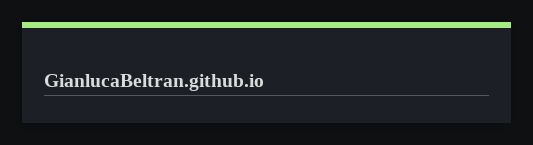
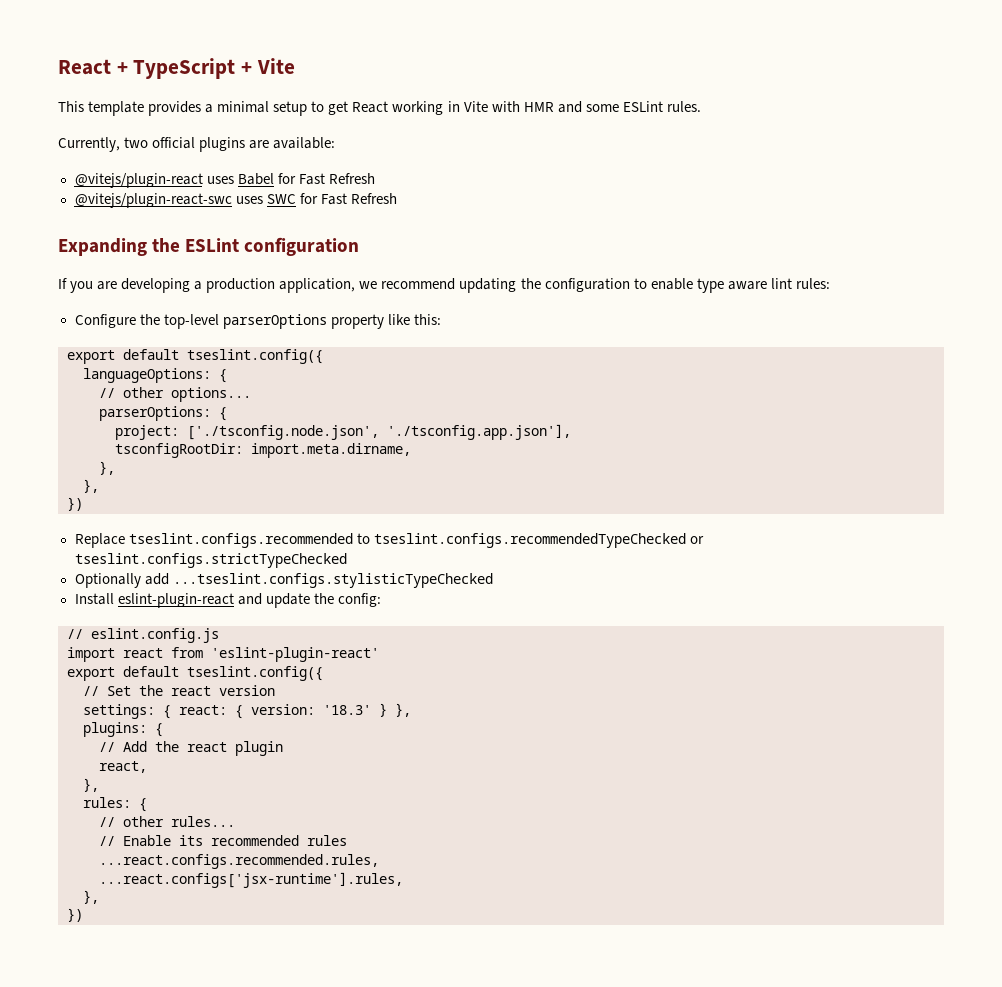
[44,74,264,91] GianlucaBeltran.github.io -> [58,58,295,79] [58,101,701,116] [58,137,336,152] [74,173,375,188] [74,193,397,208] [58,237,360,256] [58,278,830,293] [74,314,441,329] [67,349,323,364] [83,368,227,383] [99,387,251,402] [99,406,227,421] [115,424,571,440] [115,443,411,458] [99,461,115,475] [83,479,99,493] [67,497,83,511] [74,533,704,548] [74,553,347,568] [74,573,493,588] [74,593,381,608] [67,628,219,643] [67,647,379,662] [67,666,323,681] [83,685,275,696] [83,703,411,719] [83,722,163,737] [99,741,283,756] [99,761,147,773] [83,778,99,792] [83,797,147,812] [99,816,235,827] [99,835,347,846] [99,854,379,869] [99,872,403,888] [83,890,99,904] [67,908,83,922] React + TypeScript + Vite // This template provides a minimal setup to get React working in Vite with HMR and some ESLint rules. // Currently, two official plugins are available: // @vitejs/plugin-react uses Babel for Fast Refresh // @vitejs/plugin-react-swc uses SWC for Fast Refresh // Expanding the ESLint configuration // If you are developing a production application, we recommend updating the configuration to enable type aware lint rules: // Configure the top-level parserOptions property like this: // export default tseslint.config({ // languageOptions: { // // other options... // parserOptions: { // project: ['./tsconfig.node.json', './tsconfig.app.json'], // tsconfigRootDir: import.meta.dirname, // }, // }, // }) // Replace tseslint.configs.recommended to tseslint.configs.recommendedTypeChecked or tseslint.configs.strictTypeChecked // Optionally add ...tseslint.configs.stylisticTypeChecked // Install eslint-plugin-react and update the config: // // eslint.config.js // import react from 'eslint-plugin-react' // export default tseslint.config({ // // Set the react version // settings: { react: { version: '18.3' } }, // plugins: { // // Add the react plugin // react, // }, // rules: { // // other rules... // // Enable its recommended rules // ...react.configs.recommended.rules, // ...react.configs['jsx-runtime'].rules, // }, // })

